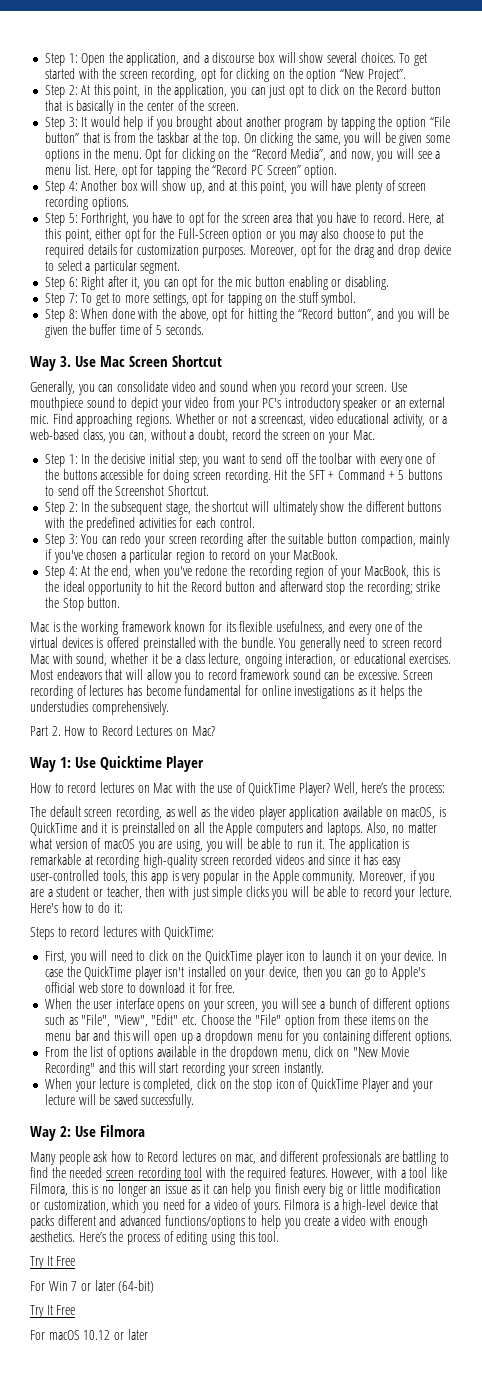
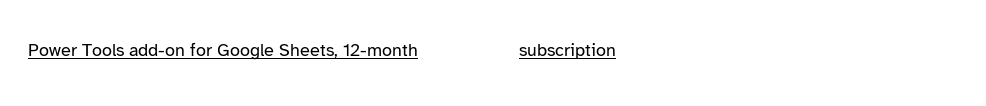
[44,52,427,66] [44,68,406,82] [44,84,441,98] [44,100,240,114] [44,116,450,130] [44,132,450,146] [44,148,441,162] [44,164,338,178] [44,180,427,194] [44,196,129,210] [44,212,444,226] [44,228,423,242] [44,244,451,258] [44,260,181,274] [44,276,389,290] [44,292,357,306] [44,308,450,322] [44,324,204,338] [30,355,222,371] [30,381,407,395] [30,397,446,411] [30,413,448,427] [30,429,375,443] [44,453,436,467] [44,469,442,483] [44,485,210,496] [44,501,442,515] [44,517,255,531] [44,533,451,547] [44,549,339,563] [44,565,440,579] [44,581,441,595] [44,597,121,611] [30,621,423,635] [30,637,443,651] [30,653,452,667] [30,669,434,683] [30,685,422,699] [30,701,169,715] [30,725,215,736] [30,756,204,772] [30,782,445,796] [30,806,447,820] [30,822,438,836] [30,838,410,852] [30,854,402,868] [30,870,436,884] [30,886,452,900] [30,902,123,913] [30,926,215,940] [44,950,447,964] [44,966,425,980] [44,982,236,993] [44,998,449,1012] [44,1014,428,1028] [44,1030,452,1044] [44,1046,410,1060] [44,1062,325,1076] [44,1078,433,1092] [44,1094,195,1108] [30,1125,145,1141] [30,1151,450,1165] [30,1167,448,1181] [30,1183,441,1197] [30,1199,438,1213] [30,1215,428,1229] [30,1231,280,1245] [30,1256,76,1269] [30,1280,155,1293] [30,1305,76,1318] [30,1329,148,1340] Step 1: Open the application, and a discourse box will show several choices. To get started with the screen recording, opt for clicking on the option “New Project”. // Step 2: At this point, in the application, you can just opt to click on the Record button that is basically in the center of the screen. // Step 3: It would help if you brought about another program by tapping the option “File button” that is from the taskbar at the top. On clicking the same, you will be given some options in the menu. Opt for clicking on the “Record Media”, and now, you will see a menu list. Here, opt for tapping the “Record PC Screen” option. // Step 4: Another box will show up, and at this point, you will have plenty of screen recording options. // Step 5: Forthright, you have to opt for the screen area that you have to record. Here, at this point, either opt for the Full-Screen option or you may also choose to put the required details for customization purposes. Moreover, opt for the drag and drop device to select a particular segment. // Step 6: Right after it, you can opt for the mic button enabling or disabling. // Step 7: To get to more settings, opt for tapping on the stuff symbol. // Step 8: When done with the above, opt for hitting the “Record button”, and you will be given the buffer time of 5 seconds. // Way 3. Use Mac Screen Shortcut // Generally, you can consolidate video and sound when you record your screen. Use mouthpiece sound to depict your video from your PC's introductory speaker or an external mic. Find approaching regions. Whether or not a screencast, video educational activity, or a web-based class, you can, without a doubt, record the screen on your Mac. // Step 1: In the decisive initial step, you want to send off the toolbar with every one of the buttons accessible for doing screen recording. Hit the SFT + Command + 5 buttons to send off the Screenshot Shortcut. // Step 2: In the subsequent stage, the shortcut will ultimately show the different buttons with the predefined activities for each control. // Step 3: You can redo your screen recording after the suitable button compaction, mainly if you've chosen a particular region to record on your MacBook. // Step 4: At the end, when you've redone the recording region of your MacBook, this is the ideal opportunity to hit the Record button and afterward stop the recording; strike the Stop button. // Mac is the working framework known for its flexible usefulness, and every one of the virtual devices is offered preinstalled with the bundle. You generally need to screen record Mac with sound, whether it be a class lecture, ongoing interaction, or educational exercises. Most endeavors that will allow you to record framework sound can be excessive. Screen recording of lectures has become fundamental for online investigations as it helps the understudies comprehensively. // Part 2. How to Record Lectures on Mac? // Way 1: Use Quicktime Player // How to record lectures on Mac with the use of QuickTime Player? Well, here’s the process: // The default screen recording, as well as the video player application available on macOS, is QuickTime and it is preinstalled on all the Apple computers and laptops. Also, no matter what version of macOS you are using, you will be able to run it. The application is remarkable at recording high-quality screen recorded videos and since it has easy user-controlled tools, this app is very popular in the Apple community. Moreover, if you are a student or teacher, then with just simple clicks you will be able to record your lecture. Here's how to do it: // Steps to record lectures with QuickTime: // First, you will need to click on the QuickTime player icon to launch it on your device. In case the QuickTime player isn't installed on your device, then you can go to Apple's official web store to download it for free. // When the user interface opens on your screen, you will see a bunch of different options such as "File", "View", "Edit" etc. Choose the "File" option from these items on the menu bar and this will open up a dropdown menu for you containing different options. // From the list of options available in the dropdown menu, click on "New Movie Recording" and this will start recording your screen instantly. // When your lecture is completed, click on the stop icon of QuickTime Player and your lecture will be saved successfully. // Way 2: Use Filmora // Many people ask how to Record lectures on mac, and different professionals are battling to find the needed screen recording tool with the required features. However, with a tool like Filmora, this is no longer an issue as it can help you finish every big or little modification or customization, which you need for a video of yours. Filmora is a high-level device that packs different and advanced functions/options to help you create a video with enough aesthetics. Here’s the process of editing using this tool. // Try It Free // For Win 7 or later (64-bit) // Try It Free // For macOS 10.12 or later -> [28,42,616,60] Power Tools add-on for Google Sheets, 12-month subscription

